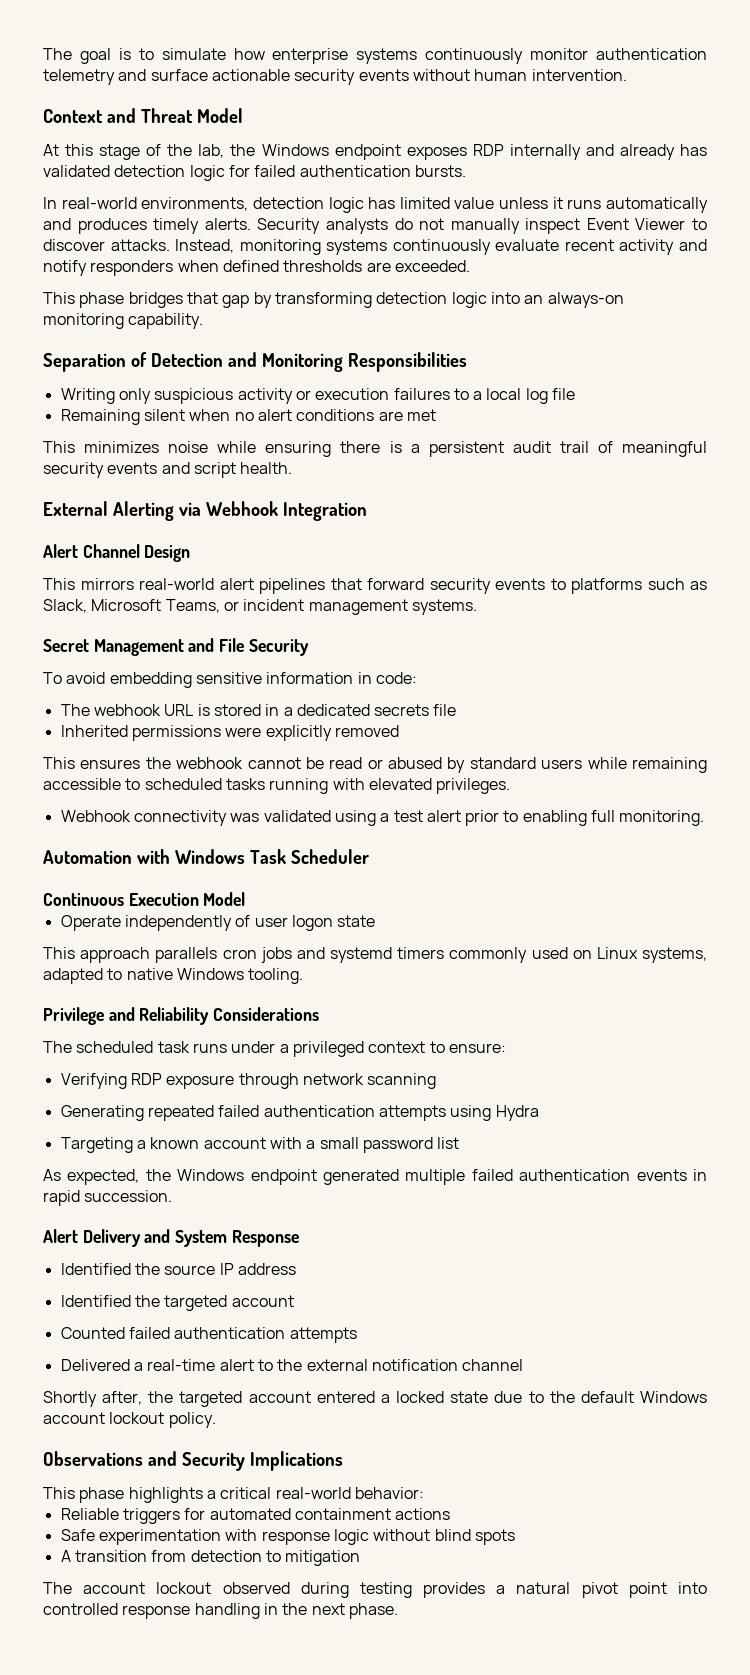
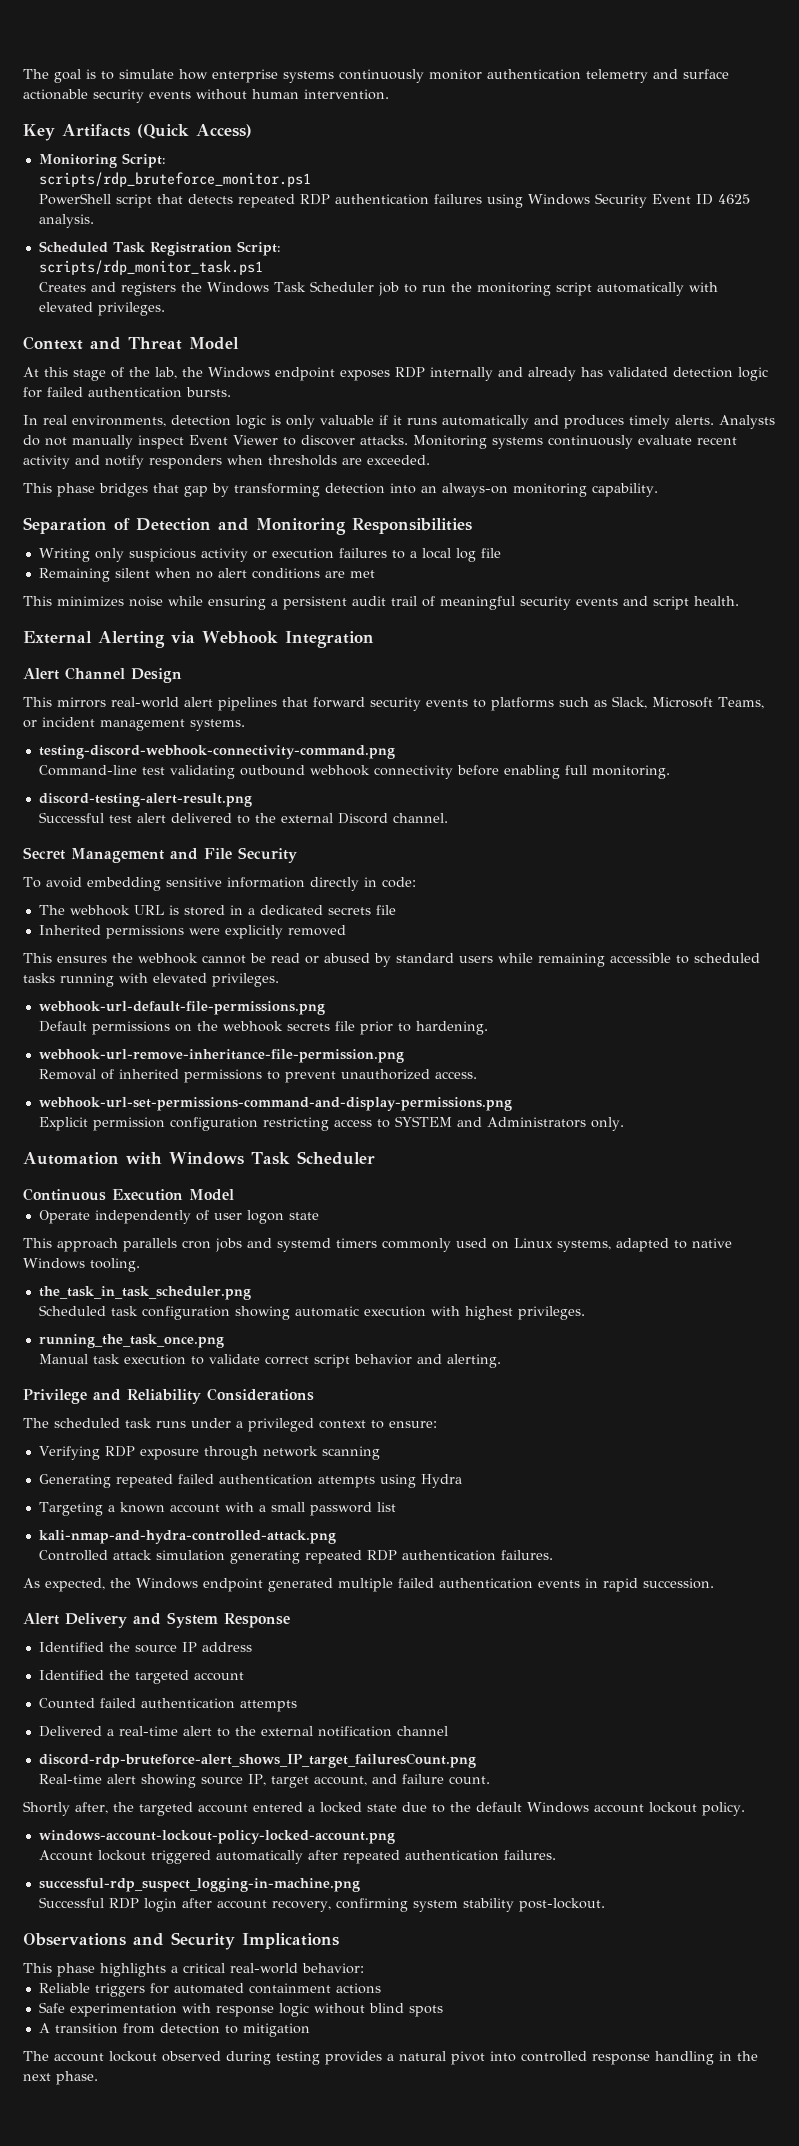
(627, 75) none -> [23,124,252,141] [38,153,166,168] [39,172,312,187] [39,193,751,208] [39,214,95,228] [38,241,281,256] [39,260,264,275] [39,281,719,296] [39,302,166,316] // Key Artifacts (Quick Access) // Monitoring Script: // scripts/rdp_bruteforce_monitor.ps1 // PowerShell script that detects repeated RDP authentication failures using Windows Security Event ID 4625 analysis. // Scheduled Task Registration Script: // scripts/rdp_monitor_task.ps1 // Creates and registers the Windows Task Scheduler job to run the monitoring script automatically with elevated privileges.
[61,197,137,209] real-world -> [43,415,67,425] real
[368,197,549,209] has limited value unless -> [271,415,388,429] is only valuable if
[257,218,388,234] Security analysts -> [719,415,775,429] Analysts
[175,239,321,255] Instead, monitoring -> [413,435,487,449] Monitoring
[222,260,279,272] defined -> (263, 460) none
[451,292,487,308] logic -> (385, 488) none
[340,441,402,453] there is -> (266, 603) none
(477, 607) none -> [38,745,395,759] [39,765,671,779] [38,793,252,807] [39,812,449,824] // testing-discord-webhook-connectivity-command.png // Command-line test validating outbound webhook connectivity before enabling full monitoring. // discord-testing-alert-result.png // Successful test alert delivered to the external Discord channel.
(354, 678) none -> [309,877,359,891] directly
[60,810,705,826] Webhook connectivity was validated using a test alert prior to enabling full monitoring. -> [38,1001,325,1015] [39,1021,489,1035] [38,1049,404,1063] [39,1069,478,1083] [38,1097,512,1111] [39,1116,625,1131] webhook-url-default-file-permissions.png // Default permissions on the webhook secrets file prior to hardening. // webhook-url-remove-inheritance-file-permission.png // Removal of inherited permissions to prevent unauthorized access. // webhook-url-set-permissions-command-and-display-permissions.png // Explicit permission configuration restricting access to SYSTEM and Administrators only.
(304, 976) none -> [38,1286,251,1300] [39,1305,586,1320] [38,1334,224,1348] [39,1354,502,1368] // the_task_in_task_scheduler.png // Scheduled task configuration showing automatic execution with highest privileges. // running_the_task_once.png // Manual task execution to validate correct script behavior and alerting.
(460, 1143) none -> [38,1530,336,1544] [39,1550,554,1564] // kali-nmap-and-hydra-controlled-attack.png // Controlled attack simulation generating repeated RDP authentication failures.
(524, 1365) none -> [38,1753,476,1768] [39,1774,491,1788] // discord-rdp-bruteforce-alert_shows_IP_target_failuresCount.png // Real-time alert showing source IP, target account, and failure count.
(216, 1420) none -> [38,1830,395,1844] [39,1850,557,1864] [38,1878,360,1892] [39,1897,606,1912] // windows-account-lockout-policy-locked-account.png // Account lockout triggered automatically after repeated authentication failures. // successful-rdp_suspect_logging-in-machine.png // Successful RDP login after account recovery, confirming system stability post-lockout.
[628,1582,667,1598] point -> (485, 2058) none

